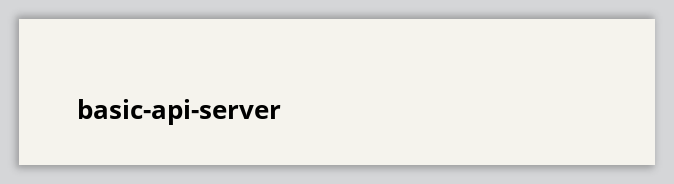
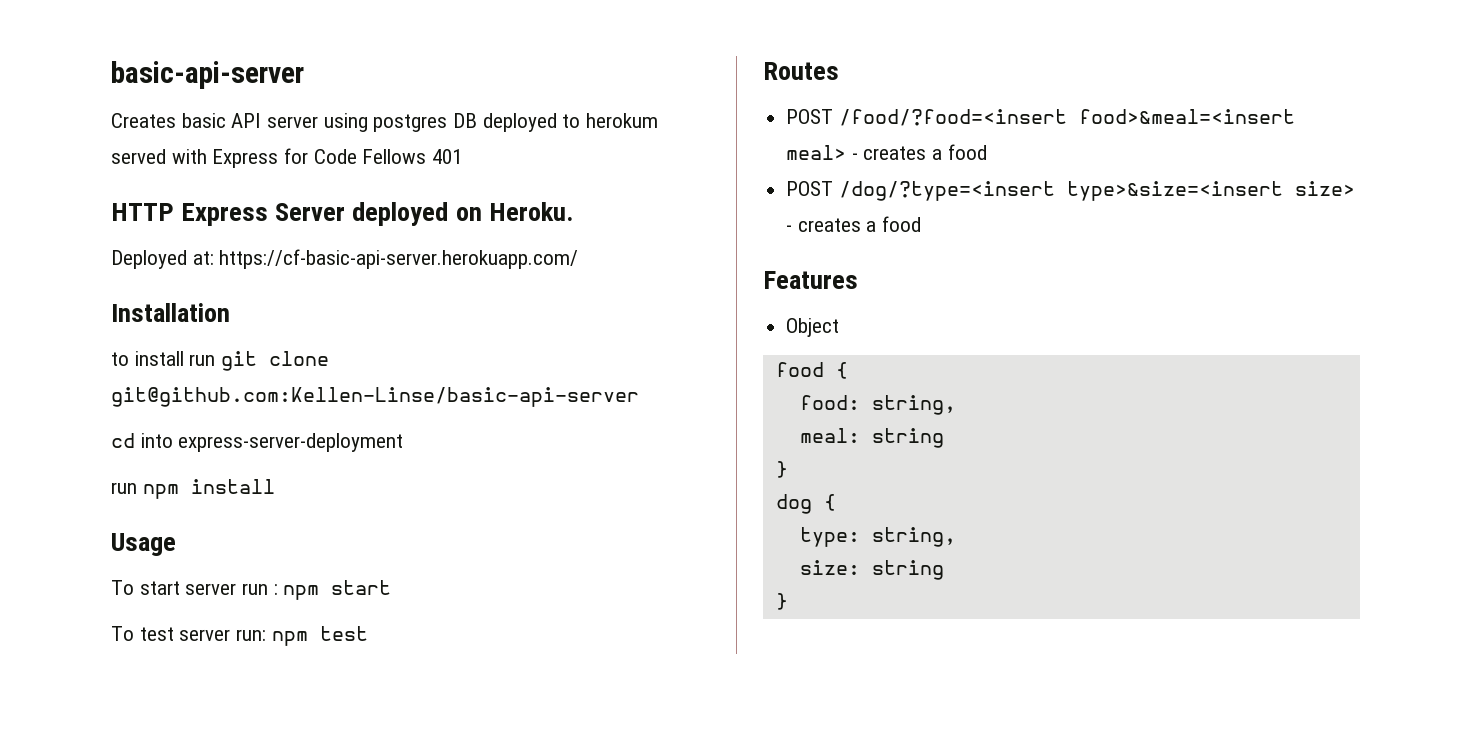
(281, 112) none -> [111,113,659,132] [111,148,463,168] [111,202,574,226] [111,249,579,269] [111,303,230,322] [111,351,330,371] [111,387,639,407] [111,433,404,452] [111,479,275,499] [111,533,176,556] [111,580,392,600] [111,626,368,646] [763,62,839,80] [786,109,1295,126] [786,144,987,160] [786,181,1355,201] [786,216,922,232] [763,271,858,289] [786,318,840,337] [775,362,848,379] [799,395,956,415] [799,428,944,448] [775,461,788,478] [775,494,836,514] [799,527,956,547] [799,560,944,580] [775,593,788,610] // Creates basic API server using postgres DB deployed to herokum served with Express for Code Fellows 401 // HTTP Express Server deployed on Heroku. // Deployed at: https://cf-basic-api-server.herokuapp.com/ // Installation // to install run git clone git@github.com:Kellen-Linse/basic-api-server // cd into express-server-deployment // run npm install // Usage // To start server run : npm start // To test server run: npm test // Routes // POST /food/?food=<insert food>&meal=<insert meal> - creates a food // POST /dog/?type=<insert type>&size=<insert size> - creates a food // Features // Object // food { // food: string, // meal: string // } // dog { // type: string, // size: string // }

